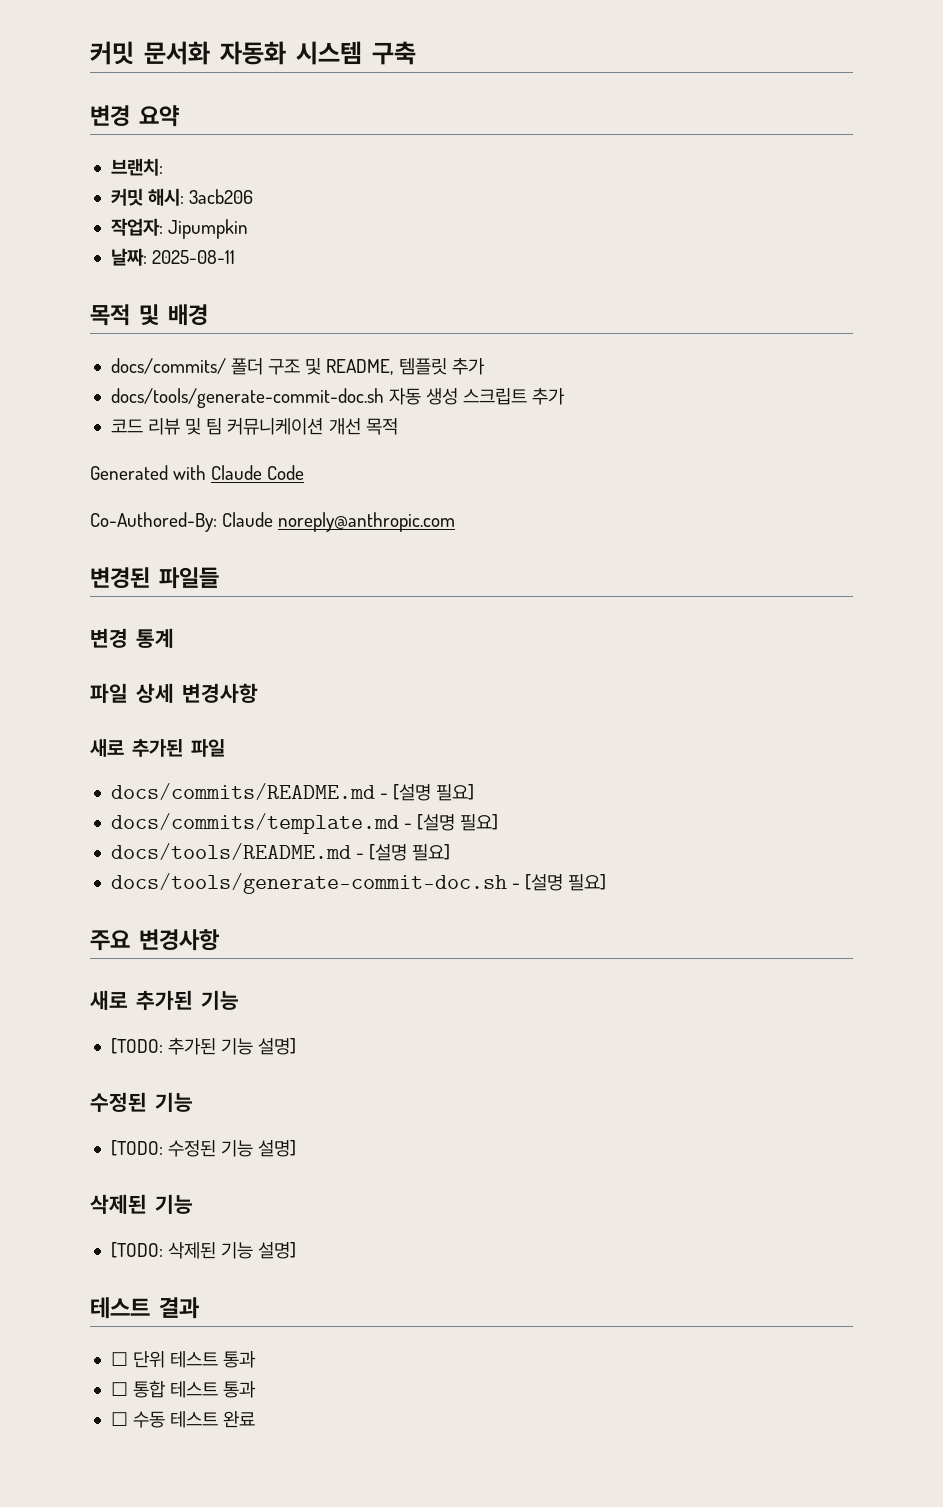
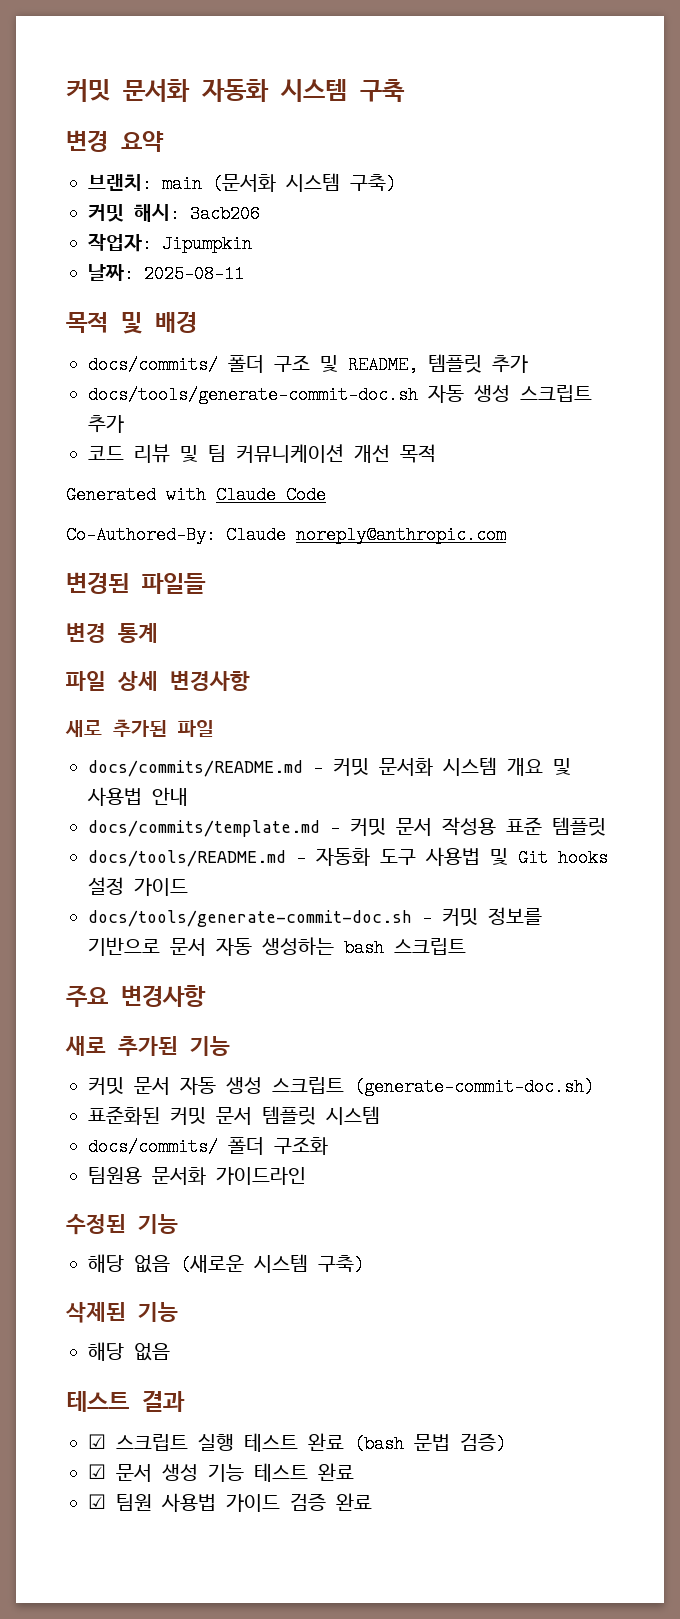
(163, 167) none -> [162,173,396,193] main (문서화 시스템 구축)
[393,784,475,801] [110,813,499,834] [110,843,451,861] [110,873,607,894] [설명 필요] // docs/commits/template.md - [설명 필요] // docs/tools/README.md - [설명 필요] // docs/tools/generate-commit-doc.sh - [설명 필요] -> [333,757,571,776] [87,787,188,806] [88,817,606,837] [88,847,608,867] [88,877,188,896] [88,907,542,927] [88,937,466,957] 커밋 문서화 시스템 개요 및 사용법 안내 // docs/commits/template.md - 커밋 문서 작성용 표준 템플릿 // docs/tools/README.md - 자동화 도구 사용법 및 Git hooks 설정 가이드 // docs/tools/generate-commit-doc.sh - 커밋 정보를 기반으로 문서 자동 생성하는 bash 스크립트
[110,1038,297,1055] [90,1092,193,1112] [110,1140,297,1157] [90,1194,193,1214] [110,1242,297,1259] [90,1297,199,1319] [110,1351,257,1368] [110,1380,257,1398] [110,1411,219,1428] [TODO: 추가된 기능 설명] // 수정된 기능 // [TODO: 수정된 기능 설명] // 삭제된 기능 // [TODO: 삭제된 기능 설명] // 테스트 결과 // ☐ 단위 테스트 통과 // ☐ 통합 테스트 통과 // ☐ 수동 테스트 -> [88,1077,594,1096] [88,1106,380,1125] [88,1137,328,1156] [88,1167,306,1185] [66,1214,178,1235] [88,1254,364,1274] [65,1302,178,1323] [88,1342,170,1361] [66,1390,185,1412] [88,1433,506,1453] [88,1463,354,1482] [88,1493,326,1512] 커밋 문서 자동 생성 스크립트 (generate-commit-doc.sh) // 표준화된 커밋 문서 템플릿 시스템 // docs/commits/ 폴더 구조화 // 팀원용 문서화 가이드라인 // 수정된 기능 // 해당 없음 (새로운 시스템 구축) // 삭제된 기능 // 해당 없음 // 테스트 결과 // ☑ 스크립트 실행 테스트 완료 (bash 문법 검증) // ☑ 문서 생성 기능 테스트 완료 // ☑ 팀원 사용법 가이드 검증

